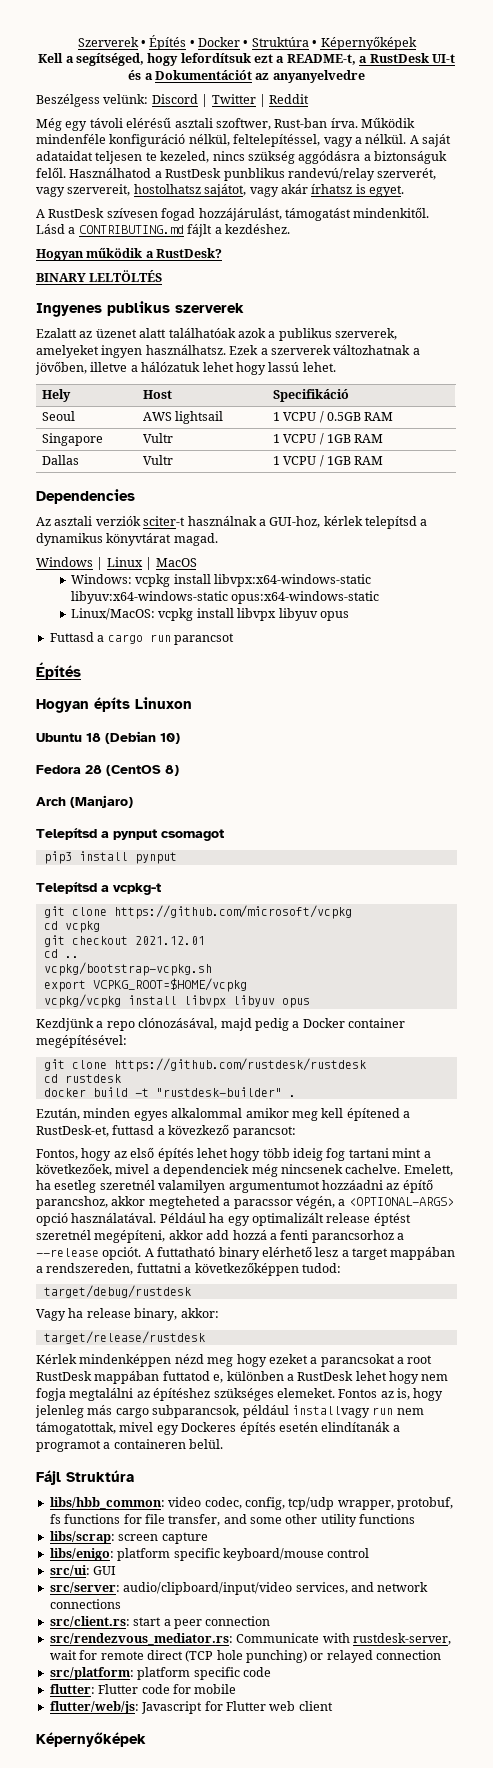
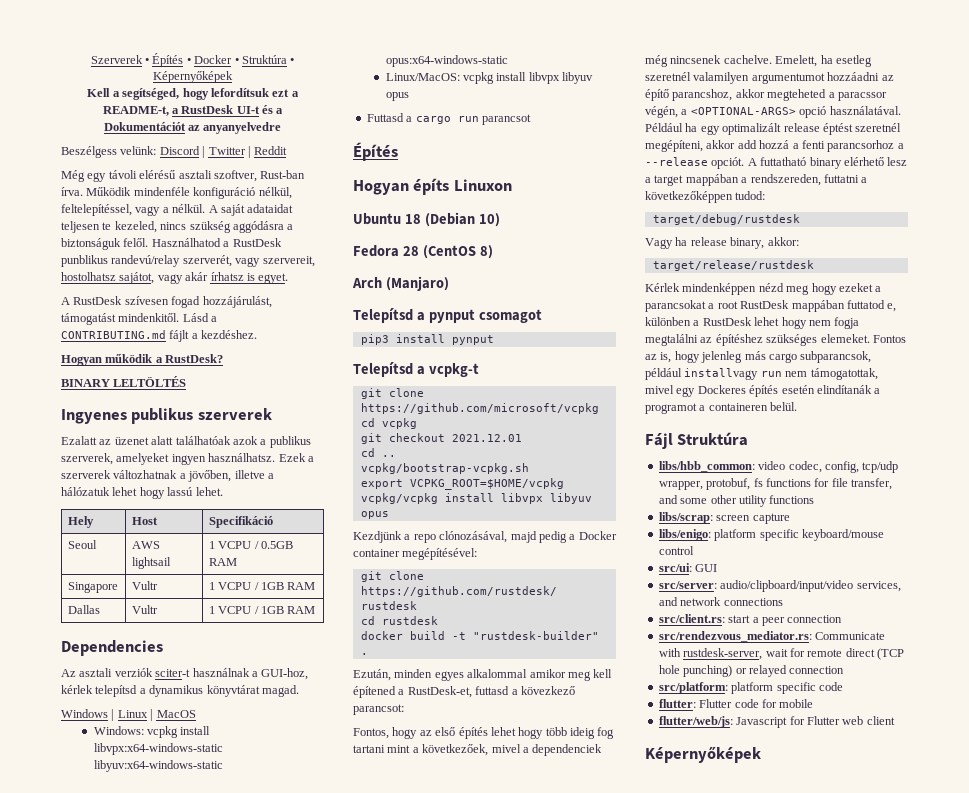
[215,118,271,130] szoftwer, -> [213,170,257,182] szoftver,

